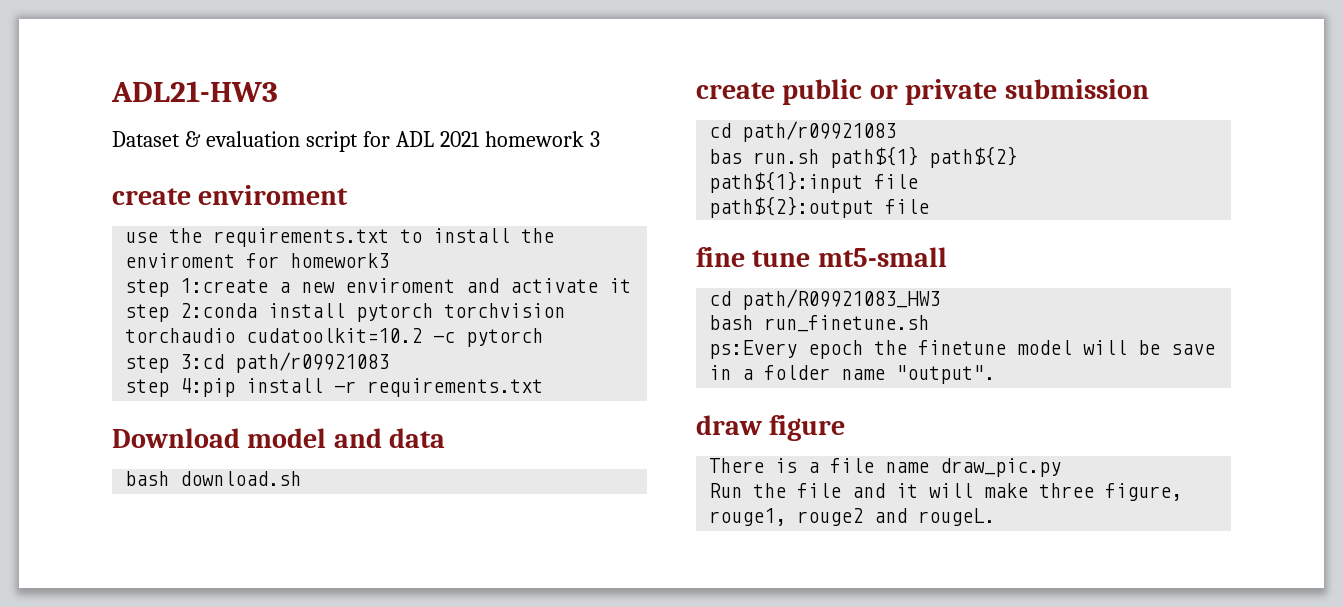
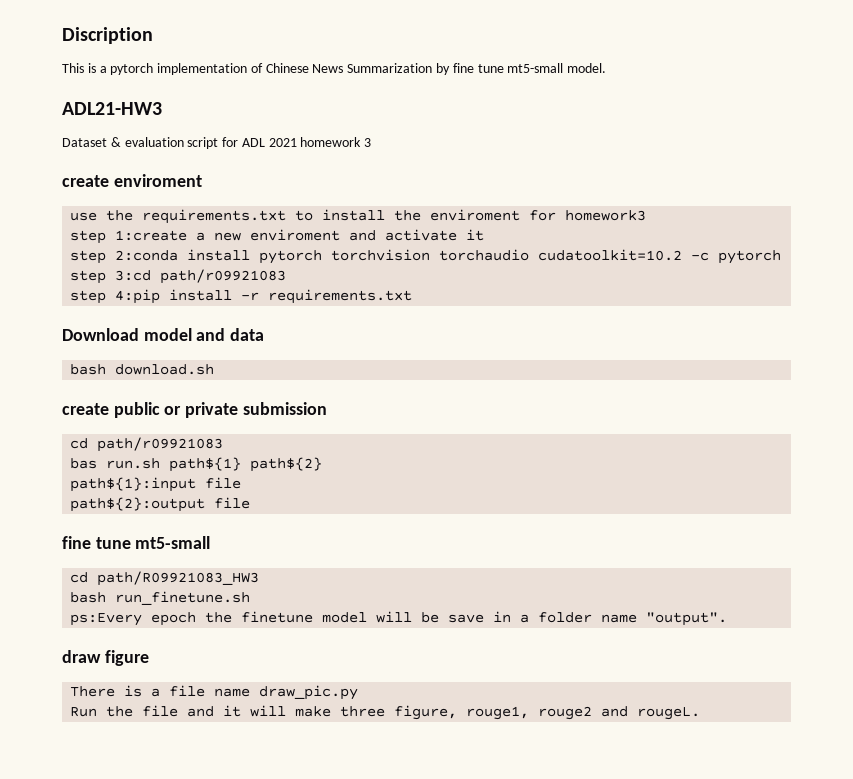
(111, 91) none -> [62,27,153,44] [62,63,607,75] Discription // This is a pytorch implementation of Chinese News Summarization by fine tune mt5-small model. //

